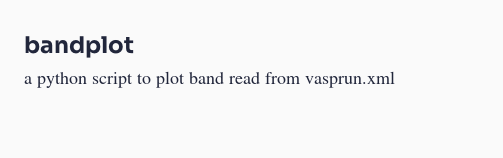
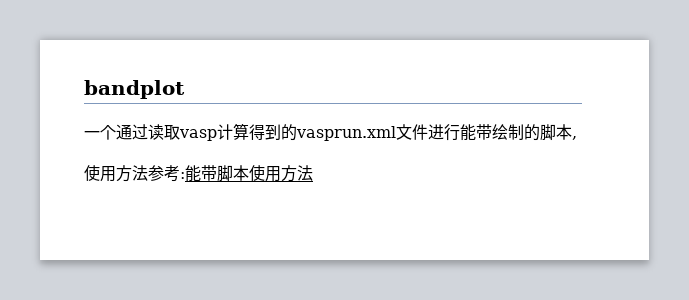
[24,71,395,88] a python script to plot band read from vasprun.xml -> [84,123,577,141] [84,165,313,182] 一个通过读取vasp计算得到的vasprun.xml文件进行能带绘制的脚本, // 使用方法参考:能带脚本使用方法

